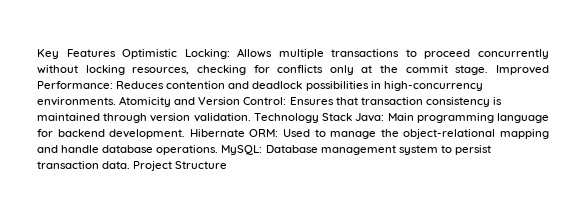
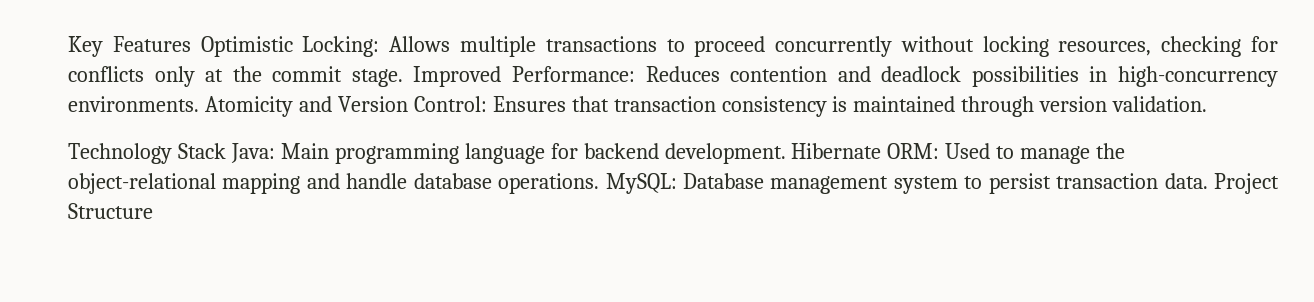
(251, 117) none -> (1208, 104) //

